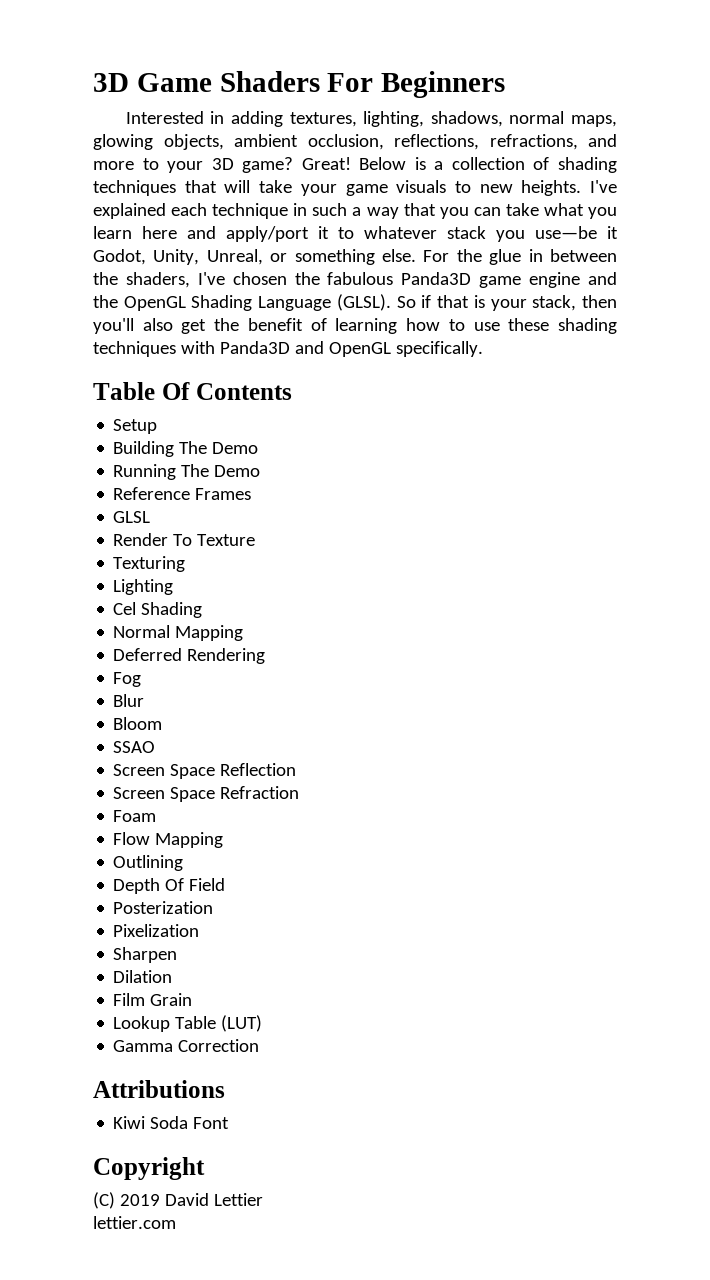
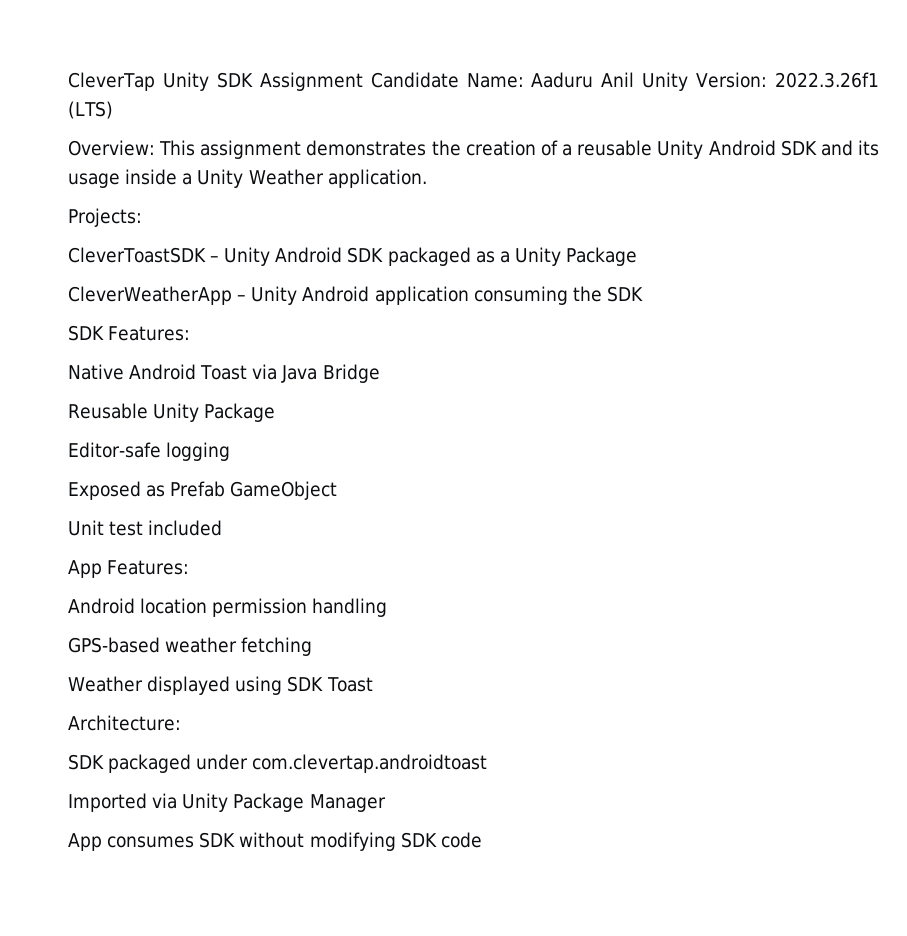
[93,71,506,98] [125,111,617,127] [93,134,617,150] [93,157,618,173] [93,180,617,196] [93,203,617,219] [93,226,618,242] [93,249,617,265] [93,272,618,288] [93,294,618,311] [93,318,618,334] [93,341,483,357] [93,382,292,400] [113,419,158,434] [113,441,259,457] [113,464,261,480] [113,487,252,500] [113,511,151,523] [113,533,256,546] [113,556,186,572] [113,579,174,595] [113,602,203,618] [113,625,244,641] [113,648,266,664] [113,672,142,687] [113,694,145,707] [113,717,163,730] [113,741,156,753] [113,763,297,779] [113,786,300,802] [113,810,157,822] [113,832,224,848] [113,855,184,871] [113,878,226,894] [113,901,214,914] [113,924,200,937] [113,947,178,963] [113,970,173,983] [113,993,193,1006] [113,1015,263,1032] [113,1039,260,1052] [93,1080,225,1098] [113,1116,230,1129] [93,1157,205,1180] [93,1192,263,1209] [93,1216,176,1229] 3D Game Shaders For Beginners // Interested in adding textures, lighting, shadows, normal maps, glowing objects, ambient occlusion, reflections, refractions, and more to your 3D game? Great! Below is a collection of shading techniques that will take your game visuals to new heights. I've explained each technique in such a way that you can take what you learn here and apply/port it to whatever stack you use—be it Godot, Unity, Unreal, or something else. For the glue in between the shaders, I've chosen the fabulous Panda3D game engine and the OpenGL Shading Language (GLSL). So if that is your stack, then you'll also get the benefit of learning how to use these shading techniques with Panda3D and OpenGL specifically. // Table Of Contents // Setup // Building The Demo // Running The Demo // Reference Frames // GLSL // Render To Texture // Texturing // Lighting // Cel Shading // Normal Mapping // Deferred Rendering // Fog // Blur // Bloom // SSAO // Screen Space Reflection // Screen Space Refraction // Foam // Flow Mapping // Outlining // Depth Of Field // Posterization // Pixelization // Sharpen // Dilation // Film Grain // Lookup Table (LUT) // Gamma Correction // Attributions // Kiwi Soda Font // Copyright // (C) 2019 David Lettier // lettier.com -> [68,72,880,91] [68,101,113,119] [68,140,880,159] [68,169,427,188] [68,208,142,227] [68,247,638,266] [68,286,643,305] [68,325,191,341] [68,364,380,383] [68,403,276,422] [68,442,231,461] [68,481,338,500] [68,520,223,536] [68,560,190,578] [68,598,388,617] [68,637,313,656] [68,676,374,695] [68,715,181,731] [68,754,488,773] [68,793,386,812] [68,832,482,851] CleverTap Unity SDK Assignment Candidate Name: Aaduru Anil Unity Version: 2022.3.26f1 (LTS) // Overview: This assignment demonstrates the creation of a reusable Unity Android SDK and its usage inside a Unity Weather application. // Projects: // CleverToastSDK – Unity Android SDK packaged as a Unity Package // CleverWeatherApp – Unity Android application consuming the SDK // SDK Features: // Native Android Toast via Java Bridge // Reusable Unity Package // Editor-safe logging // Exposed as Prefab GameObject // Unit test included // App Features: // Android location permission handling // GPS-based weather fetching // Weather displayed using SDK Toast // Architecture: // SDK packaged under com.clevertap.androidtoast // Imported via Unity Package Manager // App consumes SDK without modifying SDK code

